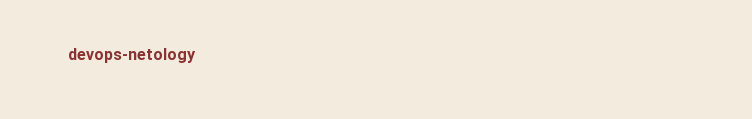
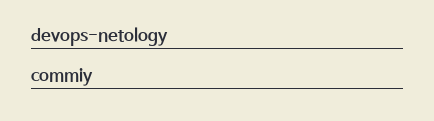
(196, 55) none -> [31,68,93,86] // commiy

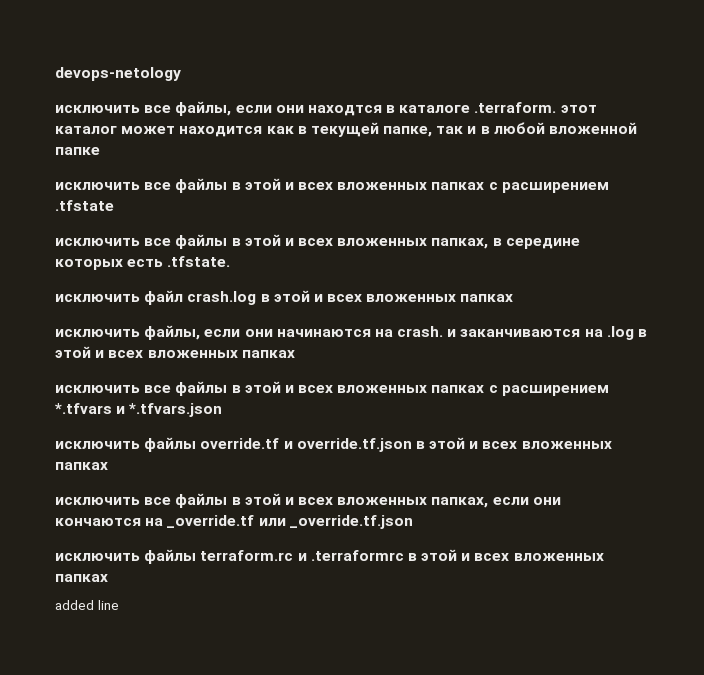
[31,68,93,86] commiy -> [55,101,597,116] [55,122,638,137] [55,147,100,155] [55,178,609,193] [55,200,114,211] [55,234,580,249] [55,256,231,270] [55,290,514,305] [55,325,648,340] [55,346,295,358] [55,381,609,396] [55,403,223,417] [55,437,612,452] [55,462,108,470] [55,493,561,508] [55,515,413,529] [55,549,604,564] [55,574,108,582] [55,600,119,610] исключить все файлы, если они находтся в каталоге .terraform. этот каталог может находится как в текущей папке, так и в любой вложенной папке // исключить все файлы в этой и всех вложенных папках с расширением .tfstate // исключить все файлы в этой и всех вложенных папках, в середине которых есть .tfstate. // исключить файл crash.log в этой и всех вложенных папках // исключить файлы, если они начинаются на crash. и заканчиваются на .log в этой и всех вложенных папках // исключить все файлы в этой и всех вложенных папках с расширением *.tfvars и *.tfvars.json // исключить файлы override.tf и override.tf.json в этой и всех вложенных папках // исключить все файлы в этой и всех вложенных папках, если они кончаются на _override.tf или _override.tf.json // исключить файлы terraform.rc и .terraformrc в этой и всех вложенных папках // added line

